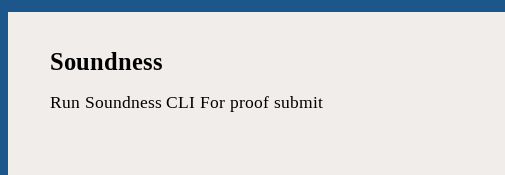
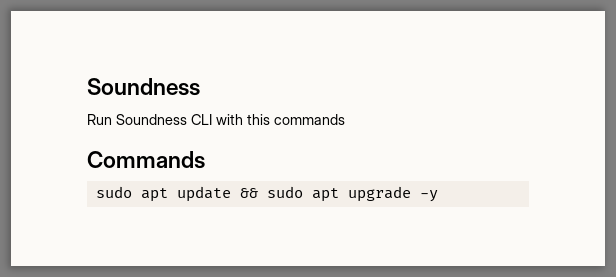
[200,96,323,112] For proof submit -> [216,114,345,125] [87,151,205,169] [95,186,438,202] with this commands // Commands // sudo apt update && sudo apt upgrade -y

